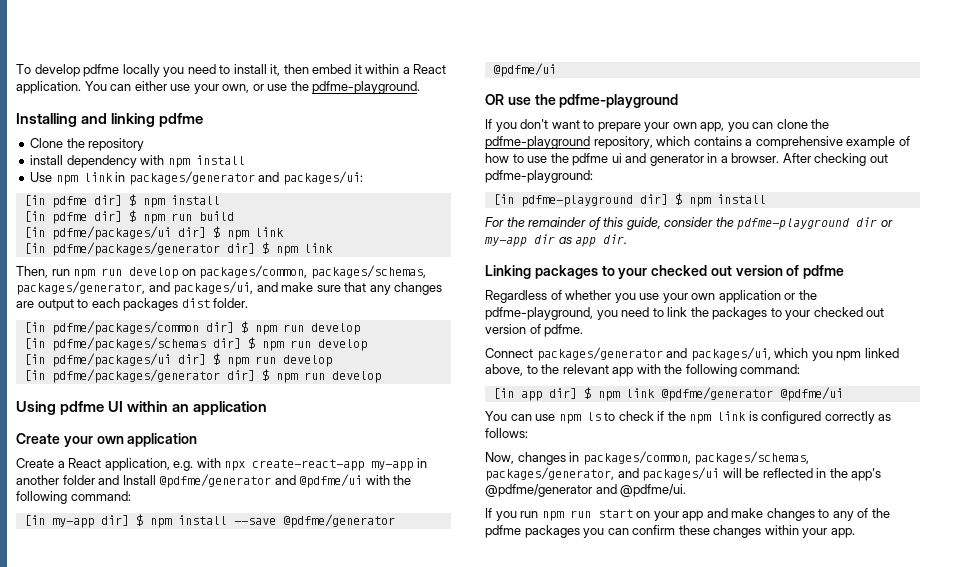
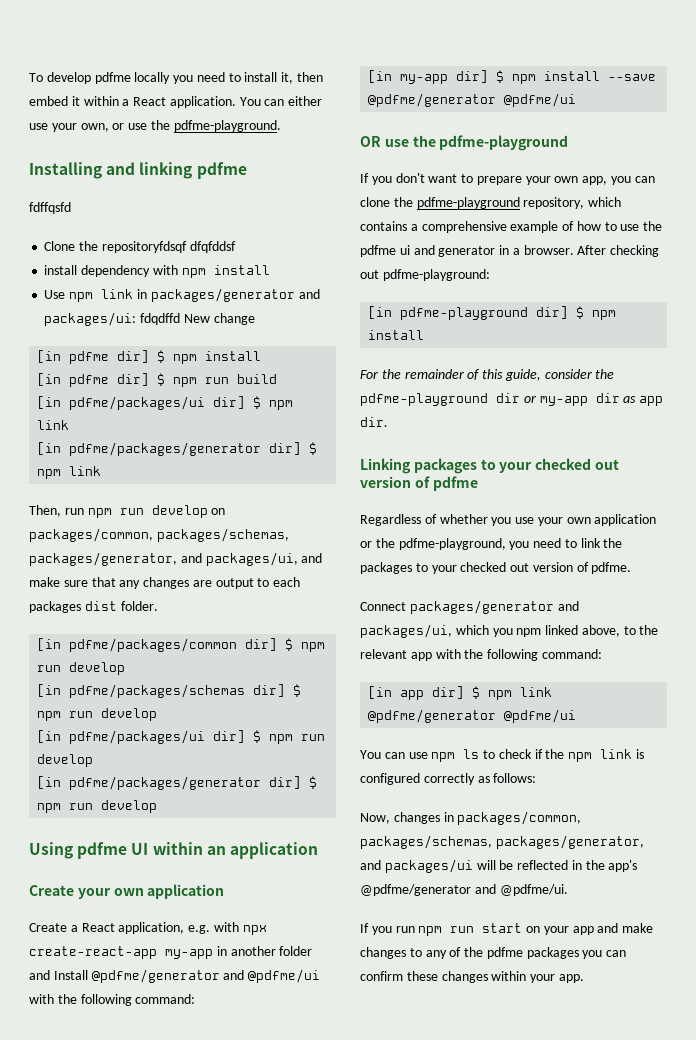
(204, 120) none -> [29,202,71,214] // fdffqsfd
[88,138,145,151] repository -> [101,241,236,253] repositoryfdsqf dfqfddsf
(363, 178) none -> [140,313,255,325] fdqdffd New change

